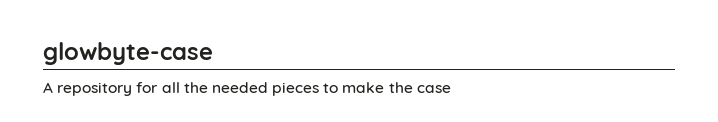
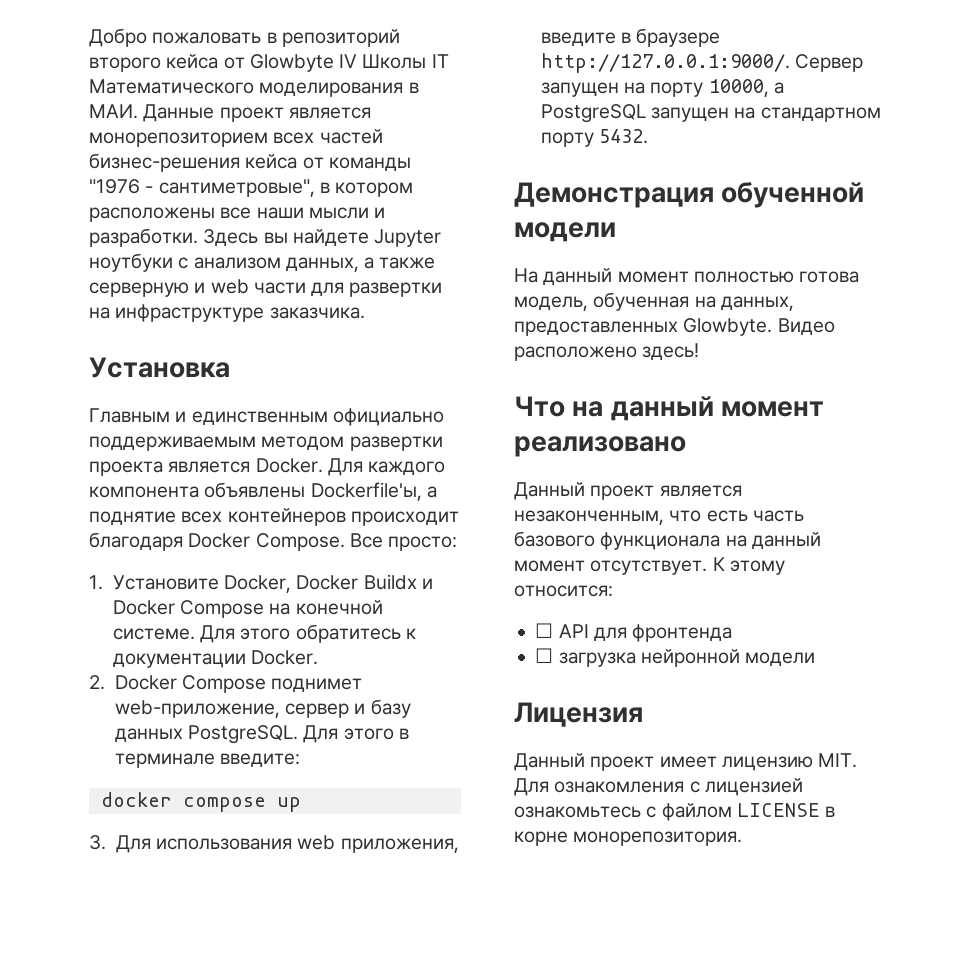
[43,42,213,65] [43,82,451,96] glowbyte-case // A repository for all the needed pieces to make the case -> [89,28,400,47] [89,54,449,72] [89,79,419,97] [89,104,371,122] [89,129,383,147] [89,153,411,172] [89,179,414,197] [89,207,386,222] [89,228,442,247] [89,253,436,272] [89,279,443,297] [89,304,365,322] [89,357,230,378] [89,408,444,426] [89,436,443,451] [89,458,446,476] [89,482,437,501] [89,508,459,526] [89,532,458,551] [89,574,433,593] [112,600,383,618] [112,624,416,643] [112,650,319,668] [89,675,363,693] [114,699,411,718] [114,725,409,744] [114,753,301,768] [100,792,301,812] [89,835,459,853] [540,28,721,47] [540,53,864,73] [540,79,784,97] [540,104,881,123] [540,129,649,147] [514,182,865,208] [514,222,616,242] [514,268,860,285] [514,292,794,311] [514,318,835,336] [514,343,700,361] [514,396,825,421] [514,436,686,457] [514,482,742,500] [514,510,804,525] [514,531,821,550] [514,557,785,575] [514,585,613,597] [535,623,733,642] [535,648,816,667] [514,702,643,727] [514,753,858,771] [514,778,803,796] [514,803,836,821] [514,831,743,846] Добро пожаловать в репозиторий второго кейса от Glowbyte IV Школы IT Математического моделирования в МАИ. Данные проект является монорепозиторием всех частей бизнес-решения кейса от команды "1976 - сантиметровые", в котором расположены все наши мысли и разработки. Здесь вы найдете Jupyter ноутбуки с анализом данных, а также серверную и web части для развертки на инфраструктуре заказчика. // Установка // Главным и единственным официально поддерживаемым методом развертки проекта является Docker. Для каждого компонента объявлены Dockerfile'ы, а поднятие всех контейнеров происходит благодаря Docker Compose. Все просто: // 1. Установите Docker, Docker Buildx и Docker Compose на конечной системе. Для этого обратитесь к документации Docker. // 2. Docker Compose поднимет web-приложение, сервер и базу данных PostgreSQL. Для этого в терминале введите: // docker compose up // 3. Для использования web приложения, введите в браузере http://127.0.0.1:9000/. Сервер запущен на порту 10000, а PostgreSQL запущен на стандартном порту 5432. // Демонстрация обученной модели // На данный момент полностью готова модель, обученная на данных, предоставленных Glowbyte. Видео расположено здесь! // Что на данный момент реализовано // Данный проект является незаконченным, что есть часть базового функционала на данный момент отсутствует. К этому относится: // ☐ API для фронтенда // ☐ загрузка нейронной модели // Лицензия // Данный проект имеет лицензию MIT. Для ознакомления с лицензией ознакомьтесь с файлом LICENSE в корне монорепозитория.

